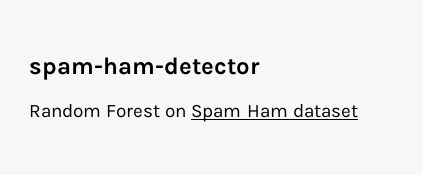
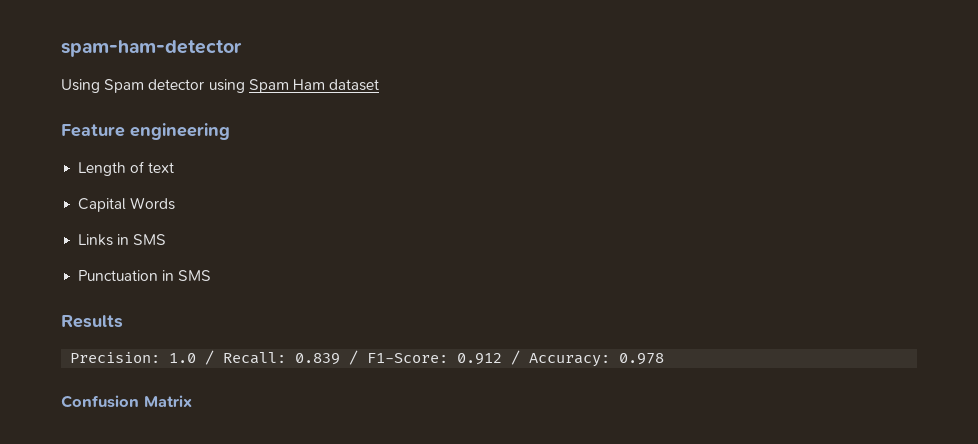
[29,104,187,118] Random Forest on -> [61,79,245,93] Using Spam detector using
(358, 111) none -> [61,123,230,140] [78,161,175,176] [78,197,176,212] [78,234,167,246] [78,270,212,281] [61,315,123,328] [70,350,665,367] [61,395,192,408] // Feature engineering // Length of text // Capital Words // Links in SMS // Punctuation in SMS // Results // Precision: 1.0 / Recall: 0.839 / F1-Score: 0.912 / Accuracy: 0.978 // Confusion Matrix

